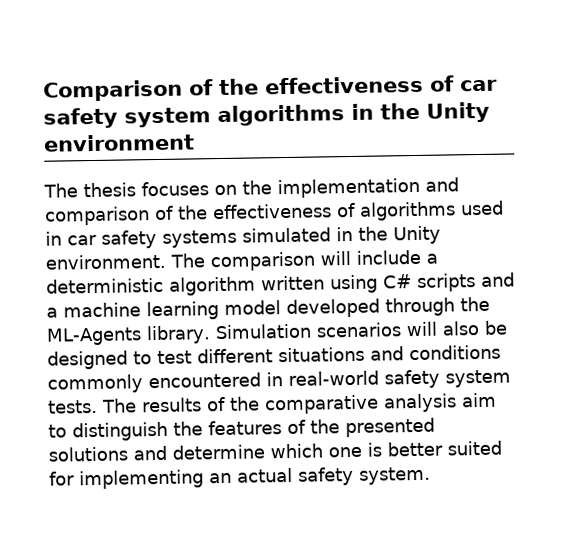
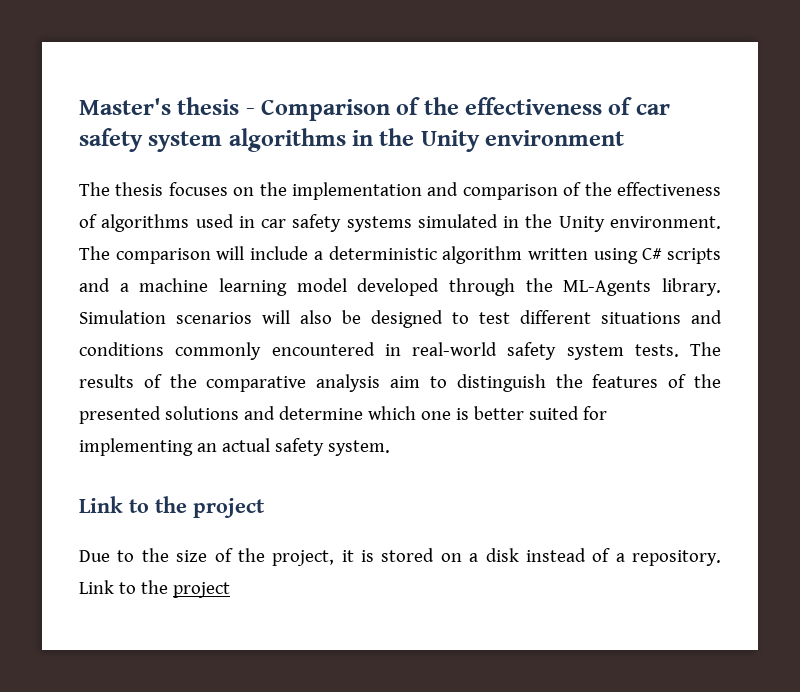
(43, 90) none -> [79,97,255,115] Master's thesis -
(431, 475) none -> [79,496,265,518] [79,548,721,566] [79,580,230,598] // Link to the project // Due to the size of the project, it is stored on a disk instead of a repository. Link to the project

